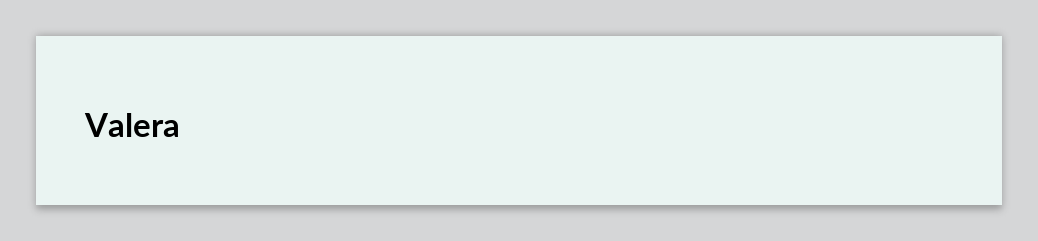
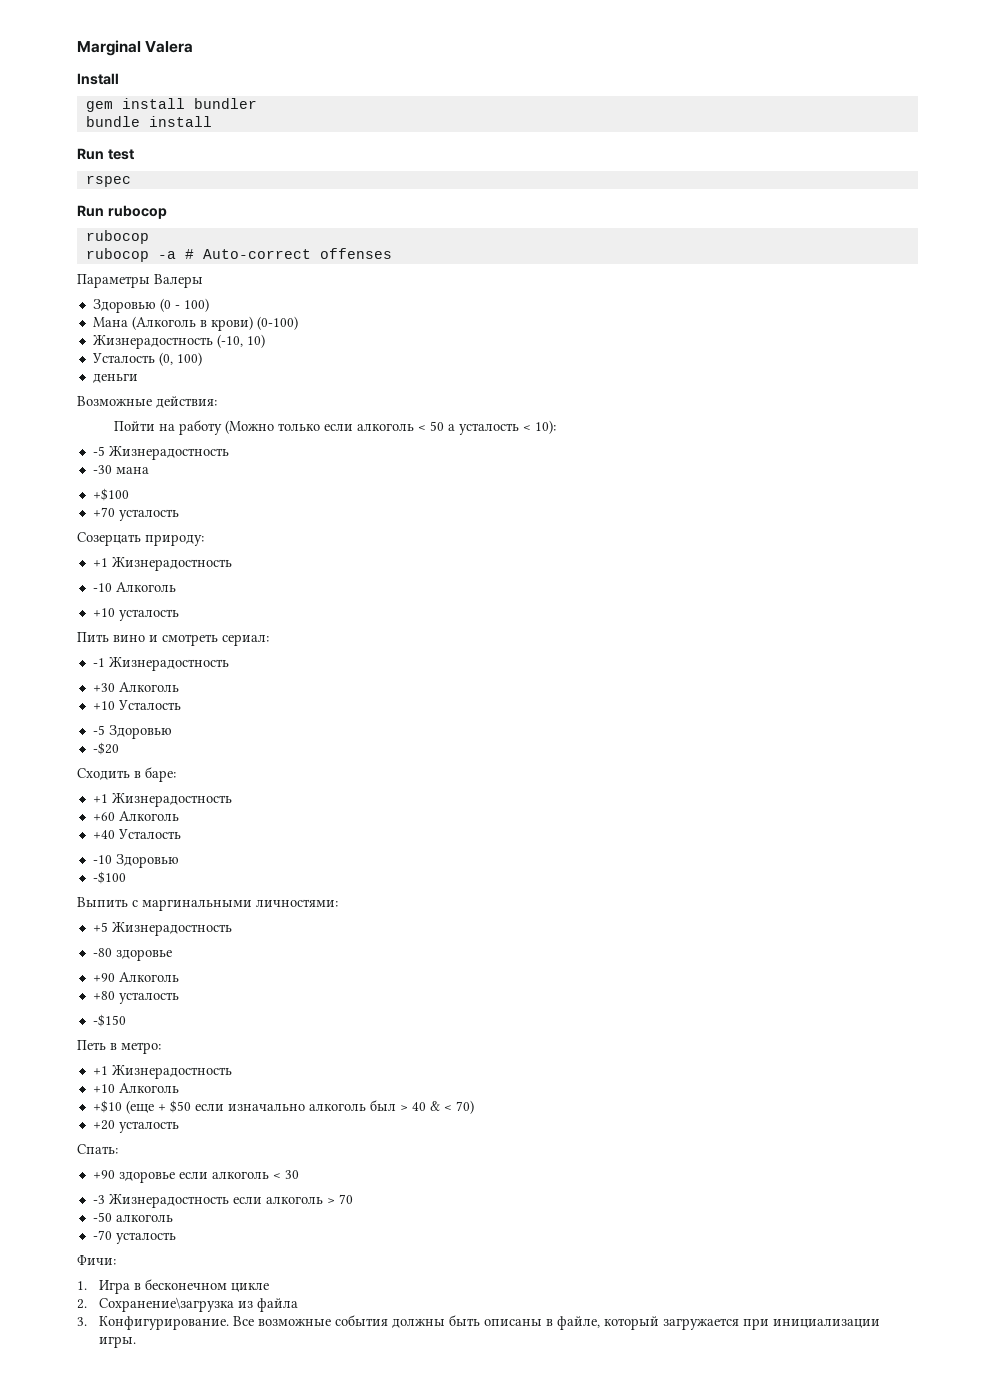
(84, 125) none -> [77,40,141,56] Marginal
(180, 125) none -> [77,73,119,85] [85,98,257,112] [85,116,212,127] [77,148,134,160] [85,175,131,187] [77,205,167,219] [85,230,149,244] [85,248,392,262] [77,274,203,288] [92,298,209,313] [92,316,298,331] [92,334,265,349] [91,352,202,366] [92,373,138,383] [77,396,217,408] [114,420,557,435] [92,446,229,460] [92,465,149,474] [92,488,129,501] [92,507,179,521] [77,532,204,546] [92,557,232,571] [92,582,176,592] [92,608,179,621] [77,632,269,646] [92,657,229,671] [92,682,179,692] [92,700,181,710] [92,725,172,739] [92,742,119,755] [77,767,176,782] [92,793,232,807] [92,811,179,821] [92,829,181,839] [92,854,179,868] [92,871,126,884] [77,897,338,911] [92,922,232,936] [92,948,172,961] [92,972,179,982] [92,991,179,1004] [92,1014,126,1027] [77,1040,161,1054] [92,1065,232,1079] [92,1083,179,1093] [92,1100,474,1114] [92,1120,179,1133] [77,1144,118,1154] [92,1170,299,1183] [92,1194,353,1208] [92,1212,173,1222] [92,1230,176,1244] [77,1255,116,1265] [77,1279,270,1294] [77,1297,299,1312] [77,1315,881,1330] [99,1336,137,1348] // Install // gem install bundler // bundle install // Run test // rspec // Run rubocop // rubocop // rubocop -a # Auto-correct offenses // Параметры Валеры // Здоровью (0 - 100) // Мана (Алкоголь в крови) (0-100) // Жизнерадостность (-10, 10) // Усталость (0, 100) // деньги // Возможные действия: // Пойти на работу (Можно только если алкоголь < 50 а усталость < 10): // -5 Жизнерадостность // -30 мана // +$100 // +70 усталость // Созерцать природу: // +1 Жизнерадостность // -10 Алкоголь // +10 усталость // Пить вино и смотреть сериал: // -1 Жизнерадостность // +30 Алкоголь // +10 Усталость // -5 Здоровью // -$20 // Сходить в баре: // +1 Жизнерадостность // +60 Алкоголь // +40 Усталость // -10 Здоровью // -$100 // Выпить с маргинальными личностями: // +5 Жизнерадостность // -80 здоровье // +90 Алкоголь // +80 усталость // -$150 // Петь в метро: // +1 Жизнерадостность // +10 Алкоголь // +$10 (еще + $50 если изначально алкоголь был > 40 & < 70) // +20 усталость // Спать: // +90 здоровье если алкоголь < 30 // -3 Жизнерадостность если алкоголь > 70 // -50 алкоголь // -70 усталость // Фичи: // 1. Игра в бесконечном цикле // 2. Сохранение\загрузка из файла // 3. Конфигурирование. Все возможные события должны быть описаны в файле, который загружается при инициализации игры.

